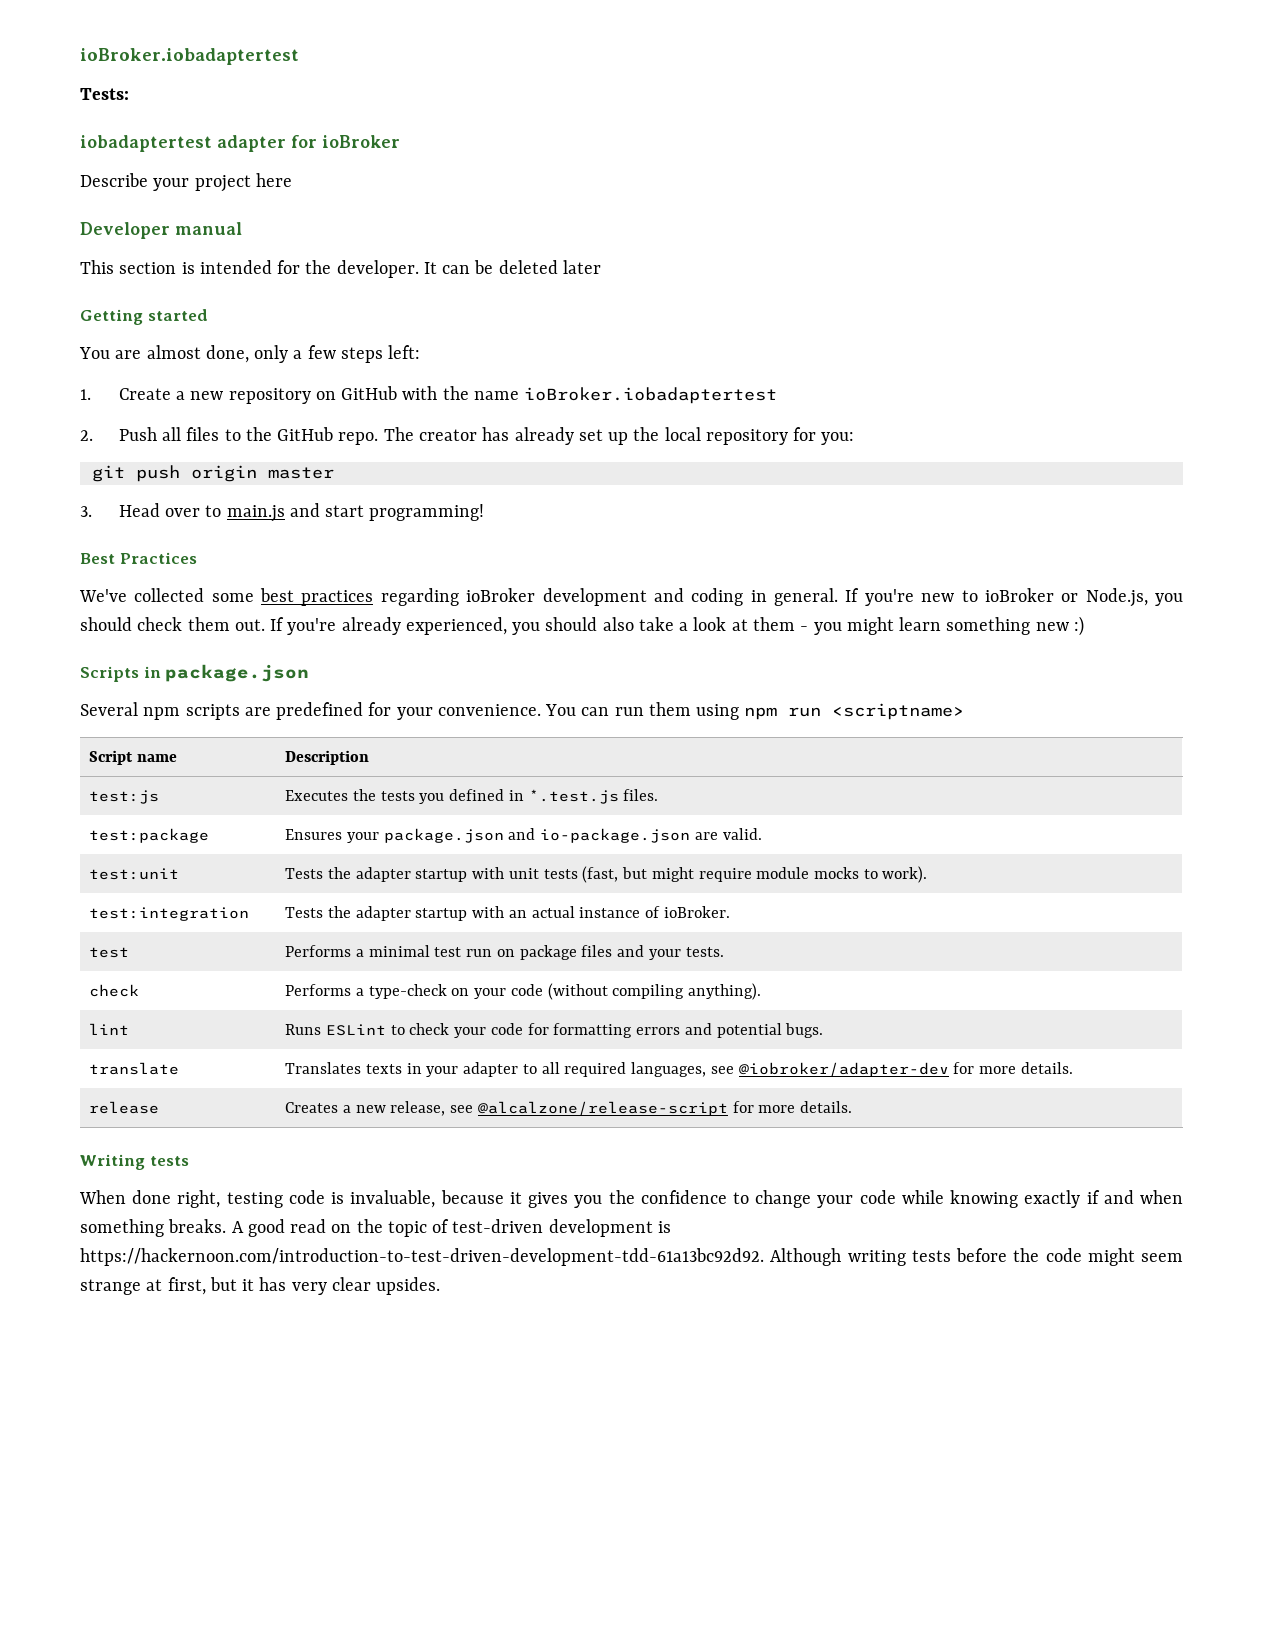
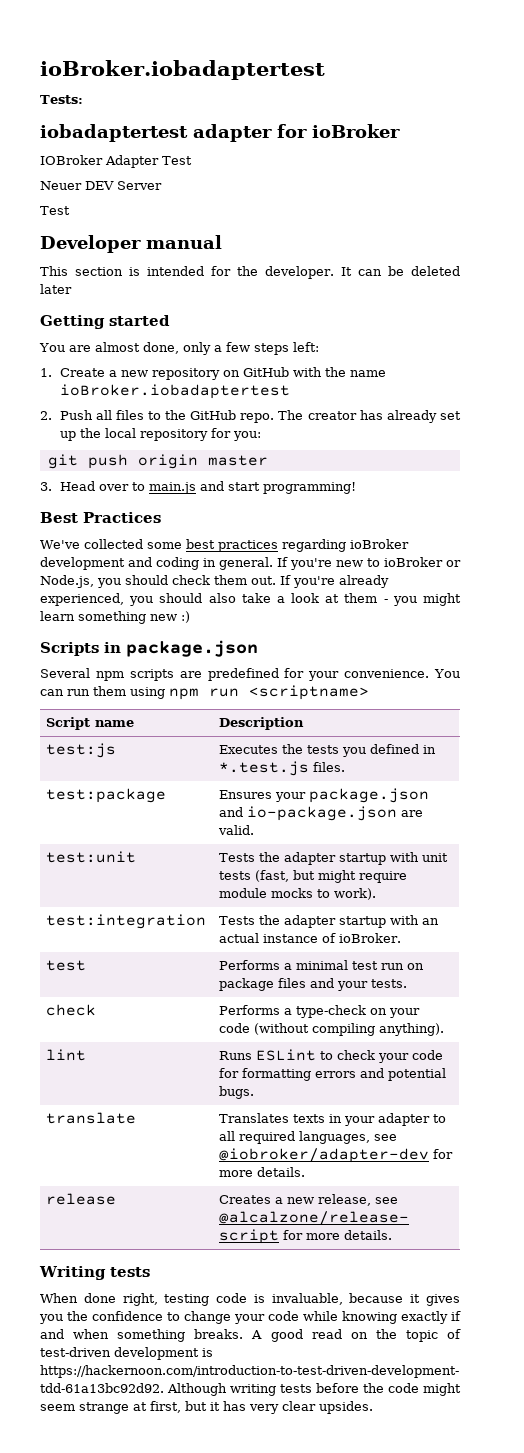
[80,173,292,192] Describe your project here -> [40,155,192,168] [40,181,162,190] [40,206,70,215] IOBroker Adapter Test // Neuer DEV Server // Test

